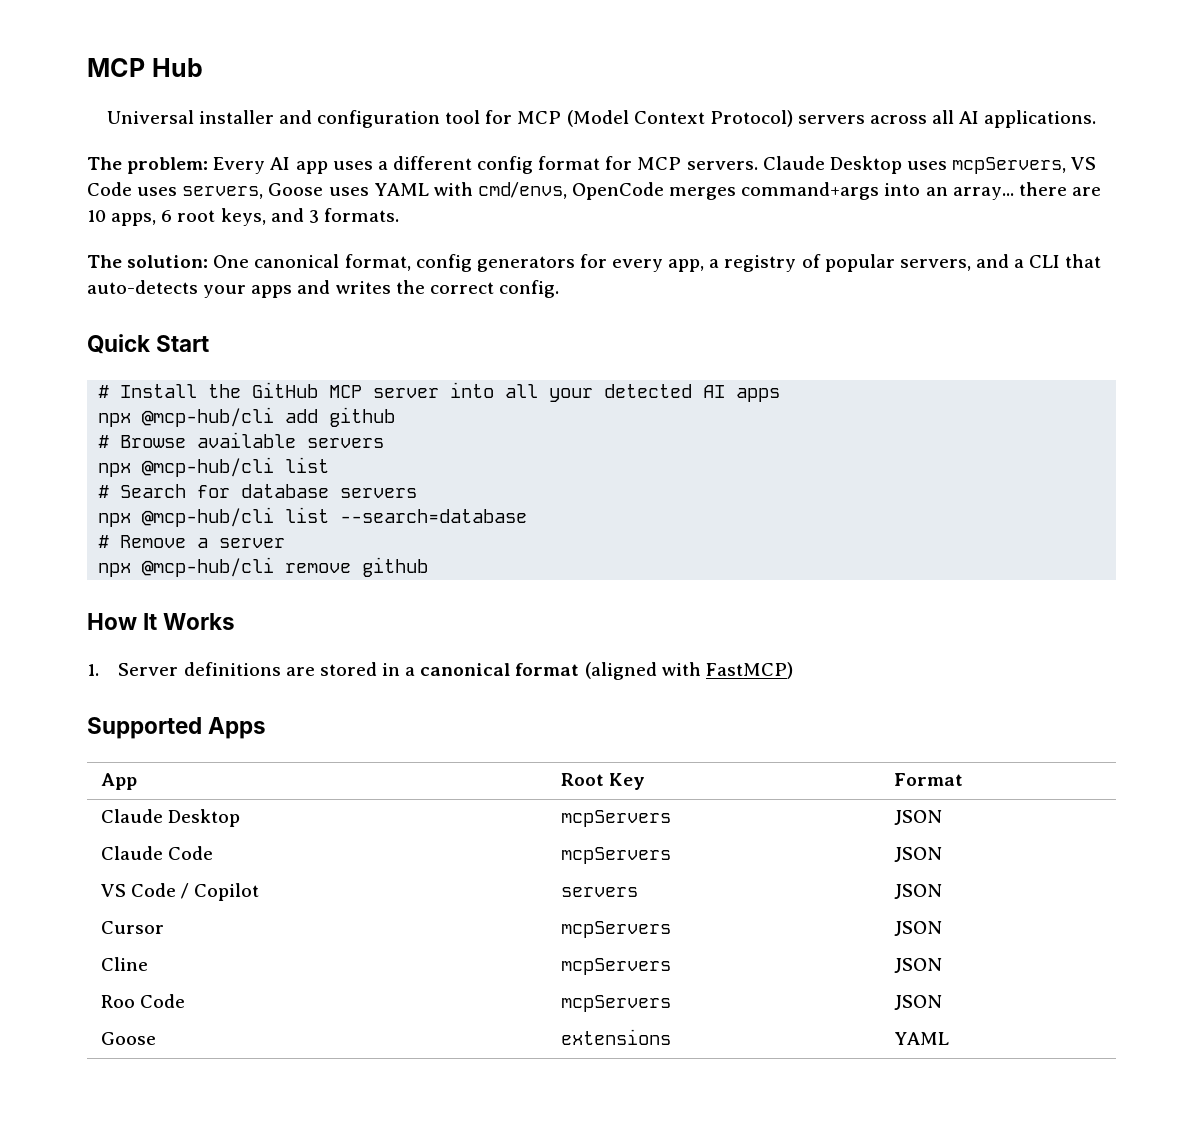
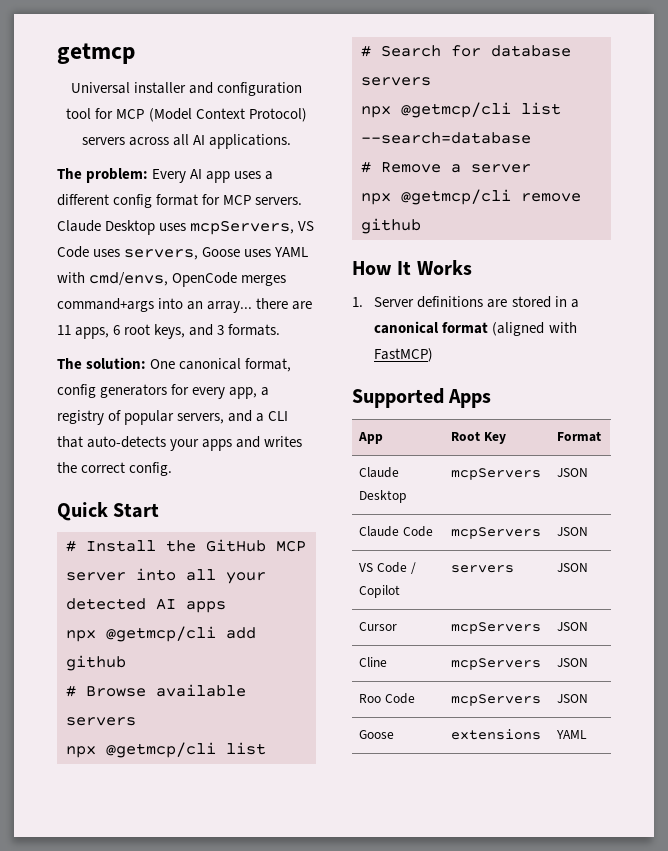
[87,58,203,77] MCP Hub -> [57,43,135,64] getmcp
[87,210,106,222] 10 -> [57,325,71,335] 11
[142,407,275,427] @mcp-hub/cli -> [106,626,216,642] @getmcp/cli
[142,457,275,477] @mcp-hub/cli -> [106,742,216,758] @getmcp/cli
[142,507,275,527] @mcp-hub/cli -> [401,102,511,118] @getmcp/cli
[142,557,275,577] @mcp-hub/cli -> [401,189,511,205] @getmcp/cli

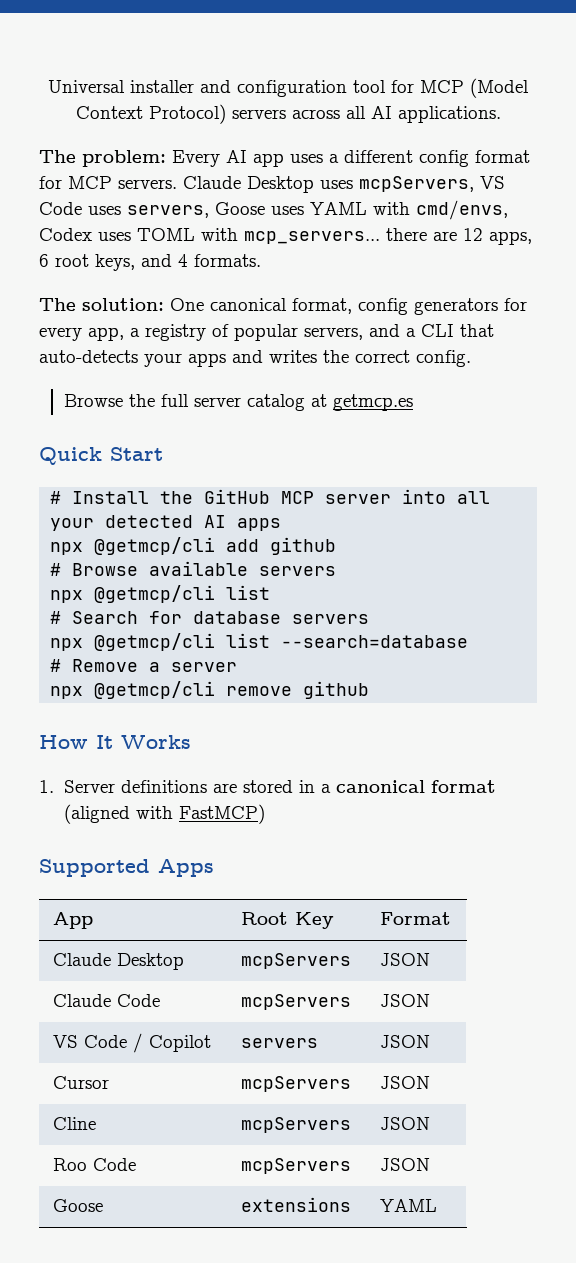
[57,43,135,64] getmcp // -> (48, 86) none
[172,272,287,287] [57,298,253,313] OpenCode merges command+args into an array... -> [39,228,380,244] Codex uses TOML with mcp_servers...
[57,325,71,335] 11 -> [463,228,483,241] 12
[217,325,225,335] 3 -> [178,254,188,267] 4
(173, 469) none -> [63,394,413,411] // Browse the full server catalog at getmcp.es

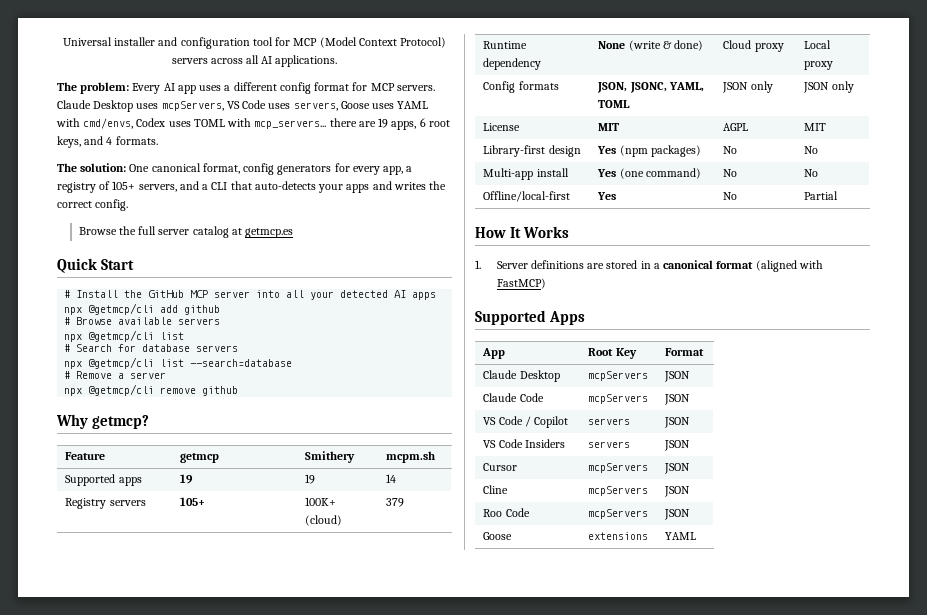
[463,228,483,241] 12 -> [378,118,389,128] 19
[234,324,298,341] popular -> [112,181,136,190] 105+
(370, 690) none -> [56,414,150,429] [65,452,106,460] [180,453,220,463] [305,451,356,463] [386,451,436,463] [65,474,142,486] [180,474,194,484] [305,474,316,484] [386,474,397,483] [65,498,146,509] [180,497,206,506] [305,497,337,506] [305,515,343,526] [386,498,405,507] [483,41,528,49] [483,58,542,70] [598,40,704,51] [723,40,784,52] [804,40,832,49] [804,61,834,70] [483,81,559,93] [597,82,704,93] [598,100,631,108] [722,81,773,93] [803,81,854,93] [483,123,521,131] [598,123,620,131] [723,123,749,131] [804,123,827,131] [483,145,581,157] [597,145,701,157] [723,146,738,154] [804,146,819,154] [483,168,569,180] [597,168,701,179] [723,169,738,177] [804,169,819,177] [483,191,571,202] [597,192,617,200] [723,192,738,200] [804,191,839,200] // Why getmcp? // Feature | getmcp | Smithery | mcpm.sh // Supported apps | 19 | 19 | 14 // Registry servers | 105+ | 100K+ (cloud) | 379 // Runtime dependency | None (write & done) | Cloud proxy | Local proxy // Config formats | JSON, JSONC, YAML, TOML | JSON only | JSON only // License | MIT | AGPL | MIT // Library-first design | Yes (npm packages) | No | No // Multi-app install | Yes (one command) | No | No // Offline/local-first | Yes | No | Partial
(430, 1041) none -> [483,439,565,448] [588,441,631,448] [664,440,691,451] // VS Code Insiders | servers | JSON

